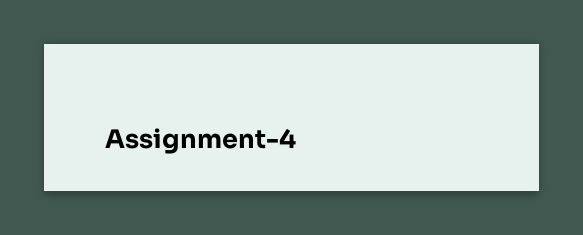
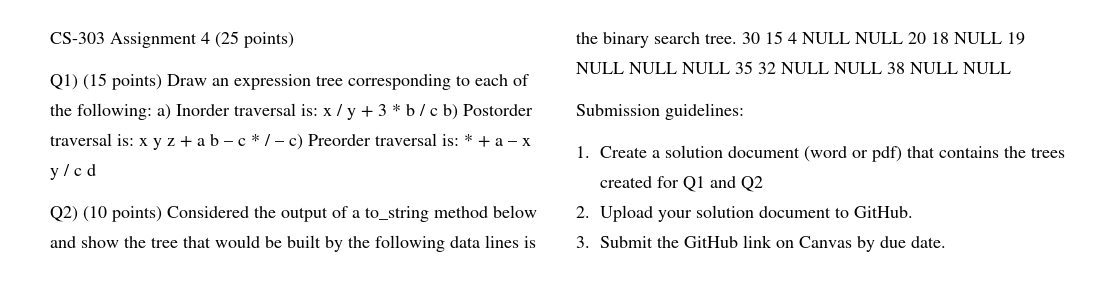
[105,128,296,154] Assignment-4 -> [50,31,294,48] [50,73,529,90] [50,103,533,120] [50,133,531,150] [50,164,96,180] [50,205,537,222] [50,235,536,252] [576,31,1025,48] [576,61,1011,74] [576,103,744,120] [576,145,1066,162] [600,176,764,192] [576,205,914,222] [576,235,947,252] CS-303 Assignment 4 (25 points) // Q1) (15 points) Draw an expression tree corresponding to each of the following: a) Inorder traversal is: x / y + 3 * b / c b) Postorder traversal is: x y z + a b – c * / – c) Preorder traversal is: * + a – x y / c d // Q2) (10 points) Considered the output of a to_string method below and show the tree that would be built by the following data lines is the binary search tree. 30 15 4 NULL NULL 20 18 NULL 19 NULL NULL NULL 35 32 NULL NULL 38 NULL NULL // Submission guidelines: // 1. Create a solution document (word or pdf) that contains the trees created for Q1 and Q2 // 2. Upload your solution document to GitHub. // 3. Submit the GitHub link on Canvas by due date.

